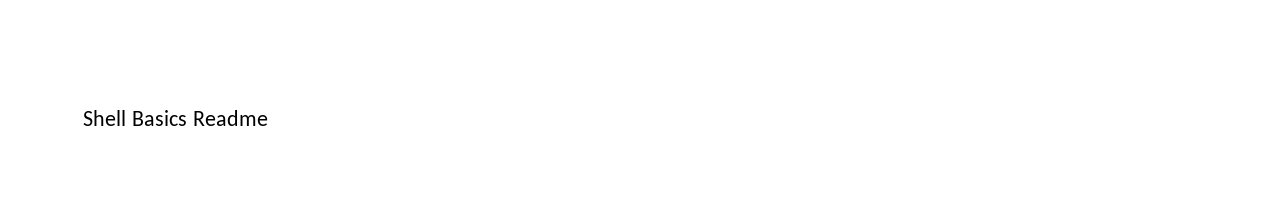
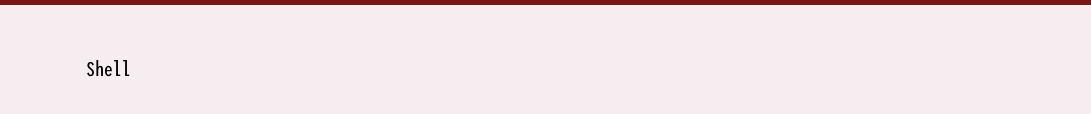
[131,110,268,126] Basics Readme -> (131, 68) none

